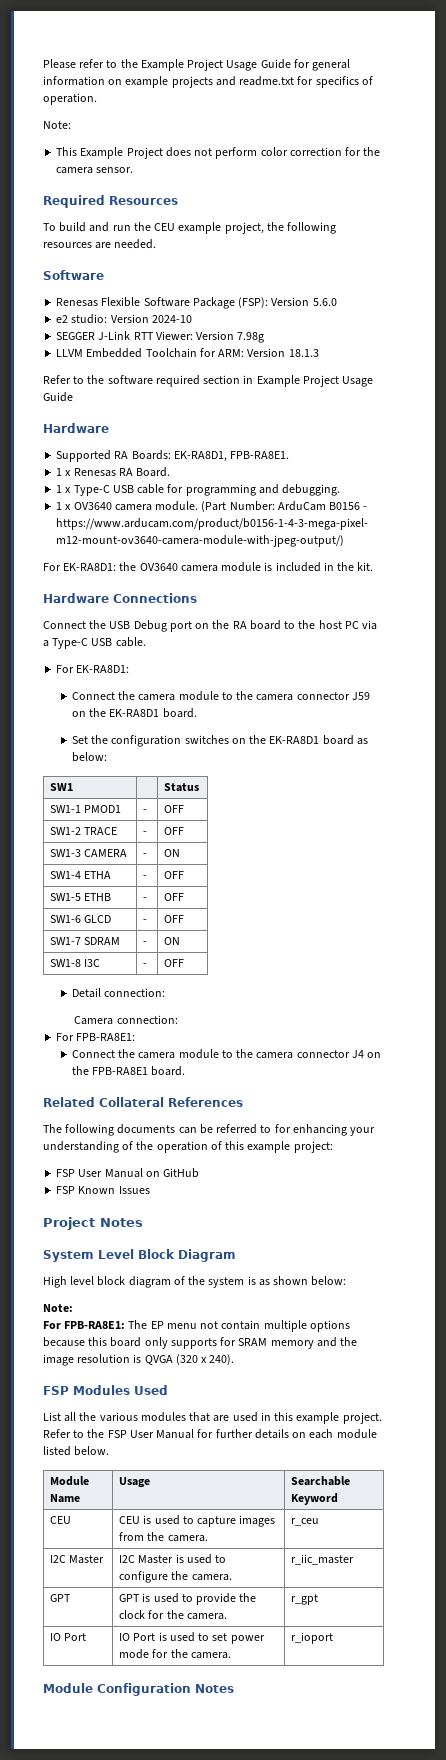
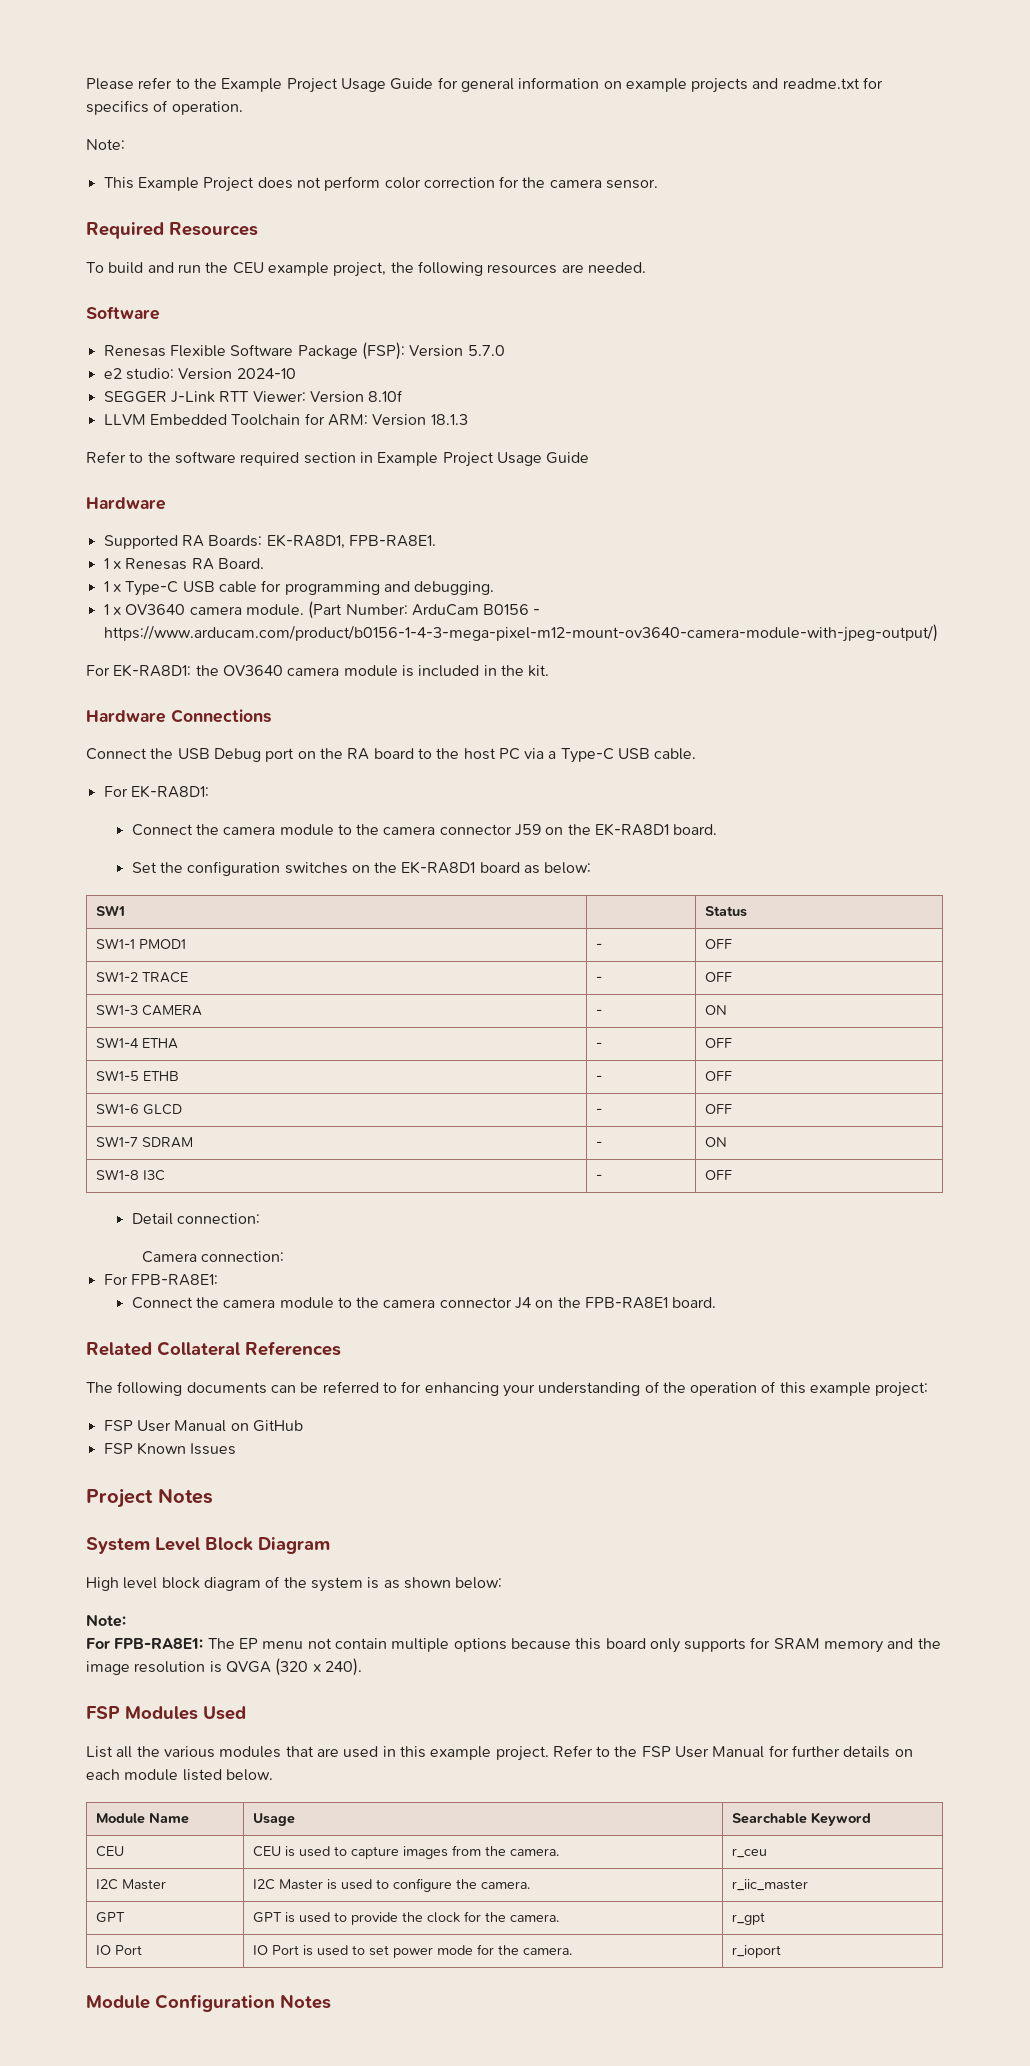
[312,298,337,306] 5.6.0 -> [467,345,505,356] 5.7.0
[237,332,265,343] 7.98g -> [368,390,404,402] 8.10f

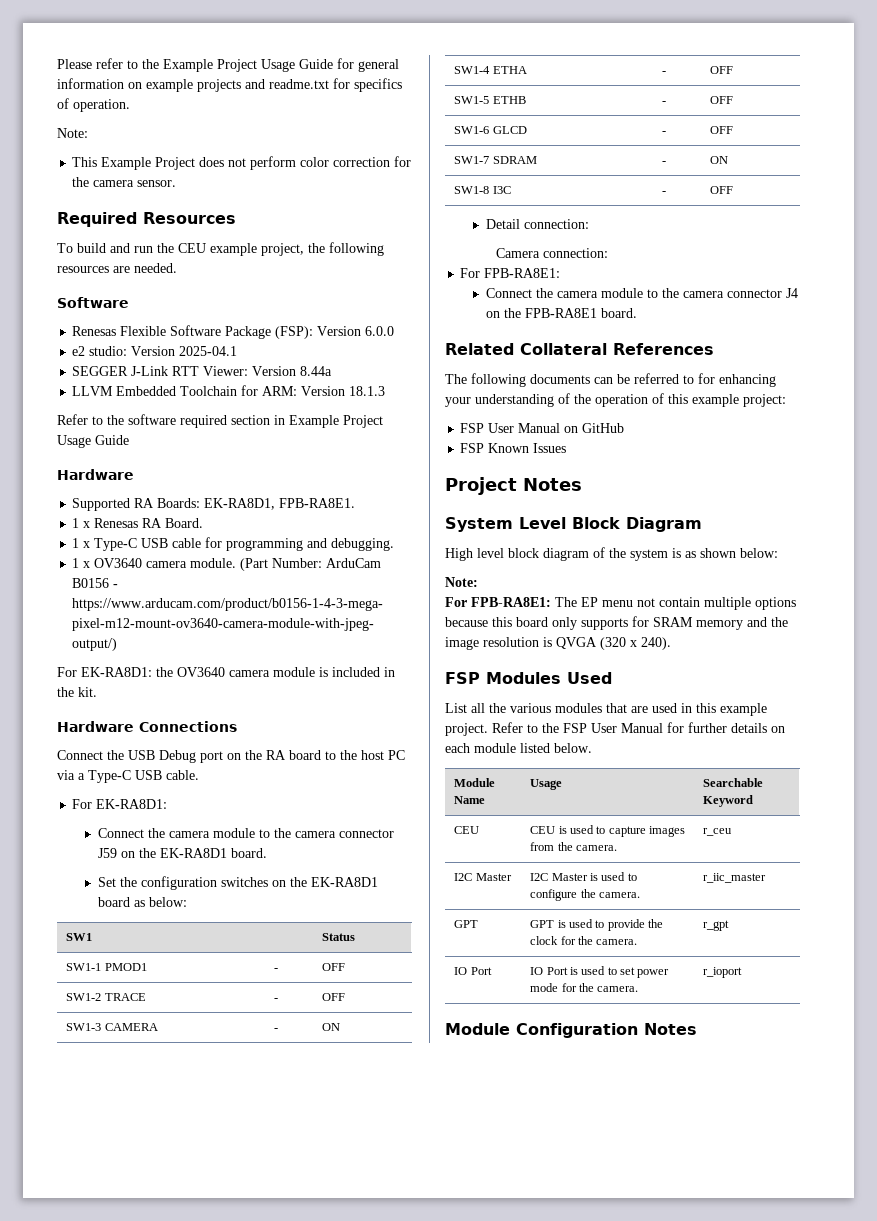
[467,345,505,356] 5.7.0 -> [365,326,395,336] 6.0.0
[236,368,296,379] 2024-10 -> [179,346,238,356] 2025-04.1
[368,390,404,402] 8.10f -> [300,366,333,376] 8.44a

